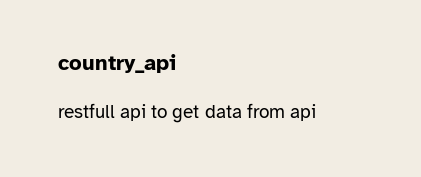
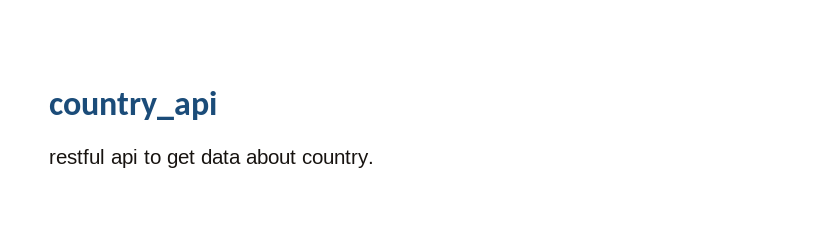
[58,103,115,118] restfull -> [49,149,105,164] restful
[246,103,316,121] from api -> [246,149,374,168] about country.

